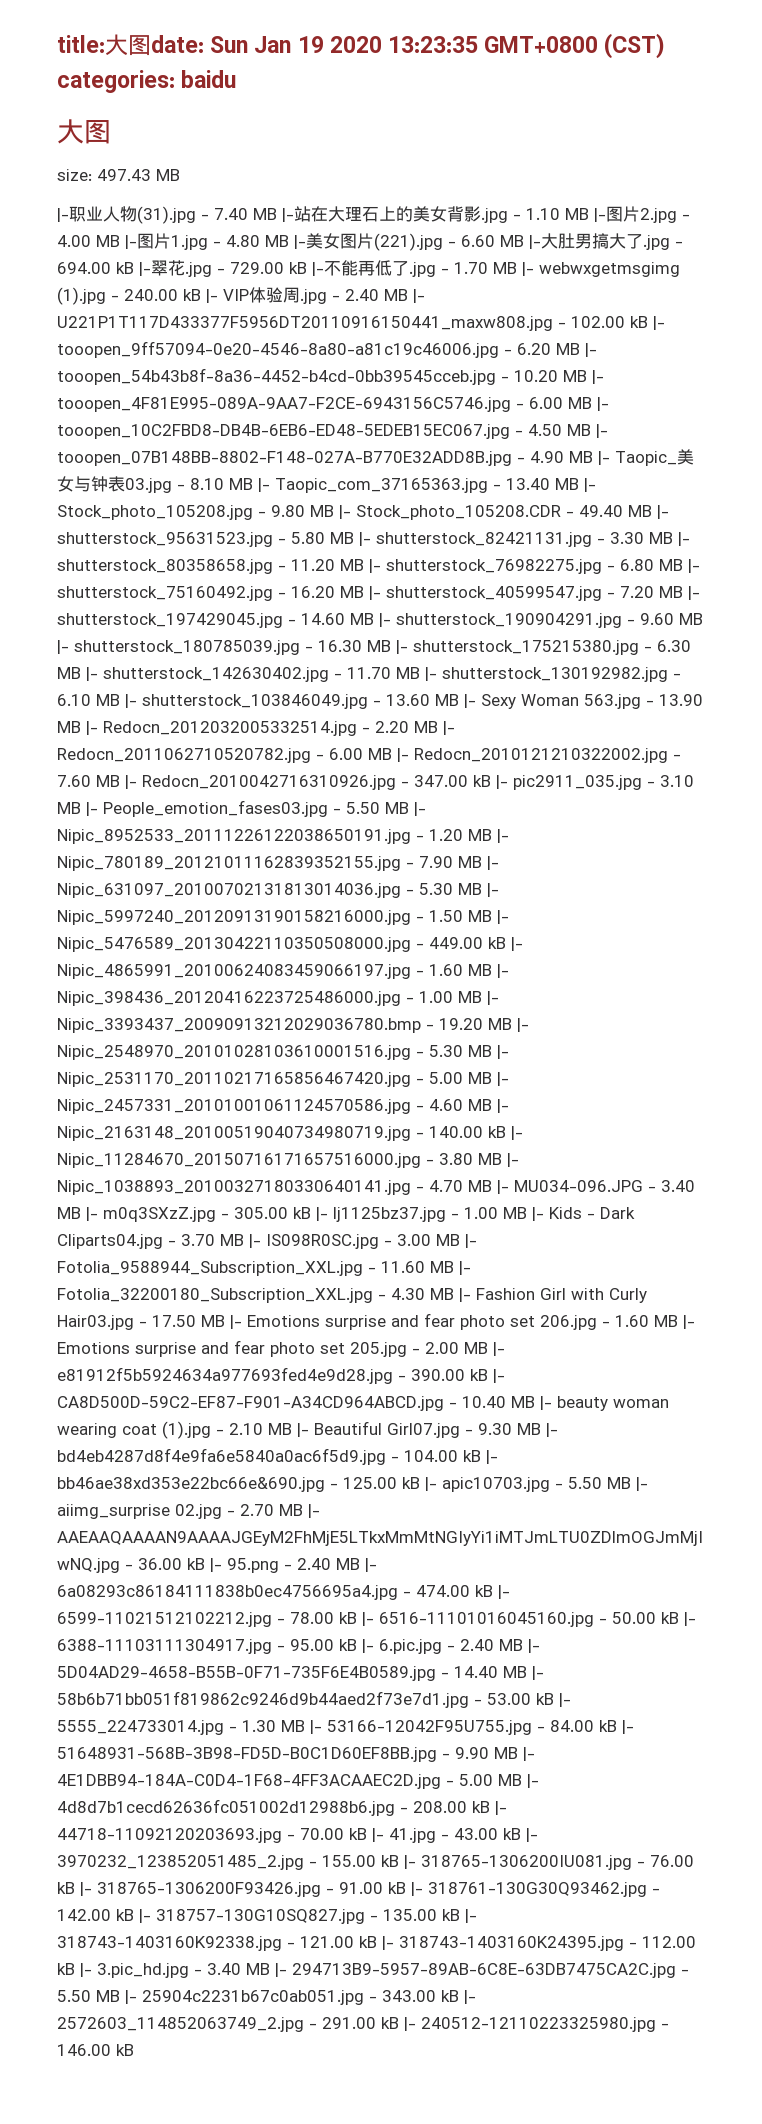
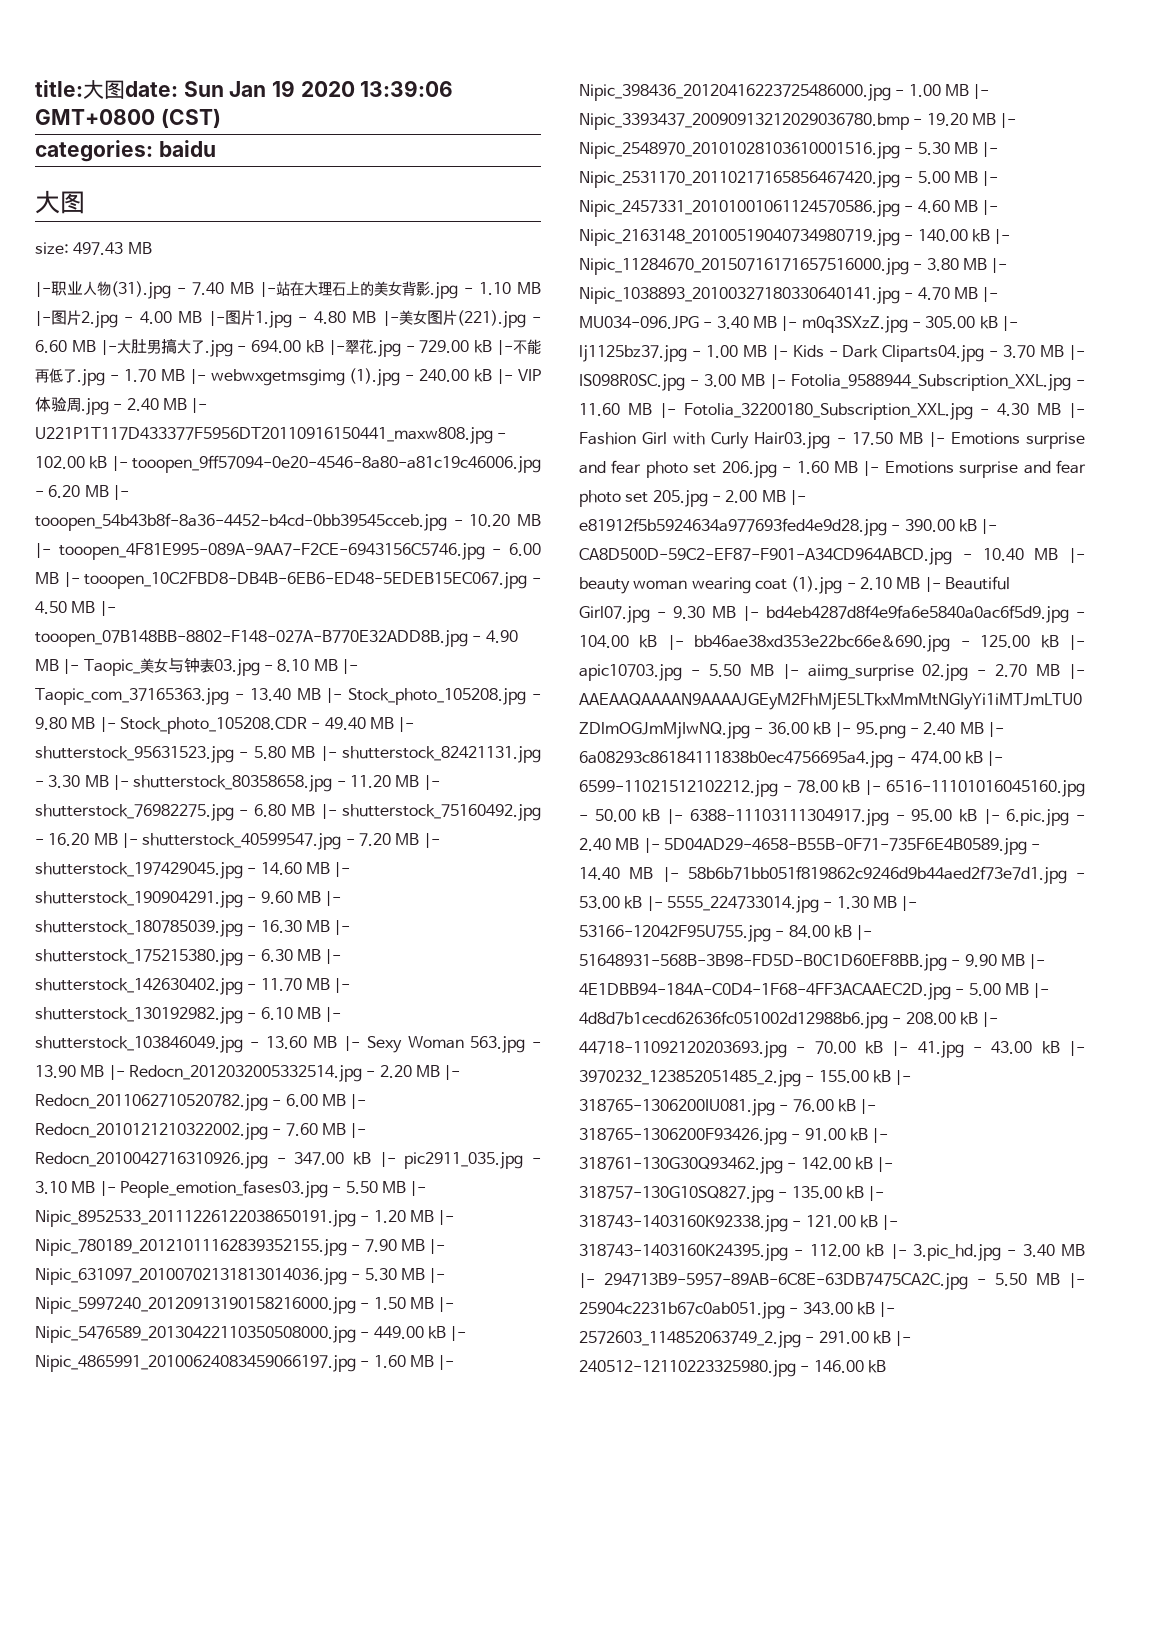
[388,36,479,53] 13:23:35 -> [360,80,454,97] 13:39:06

